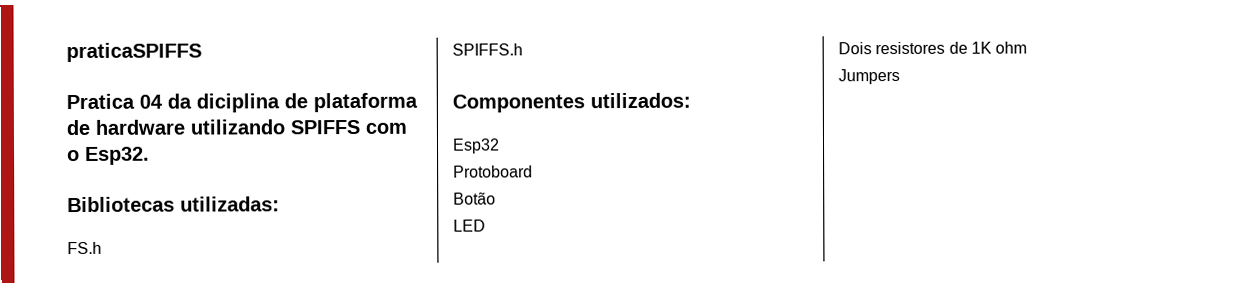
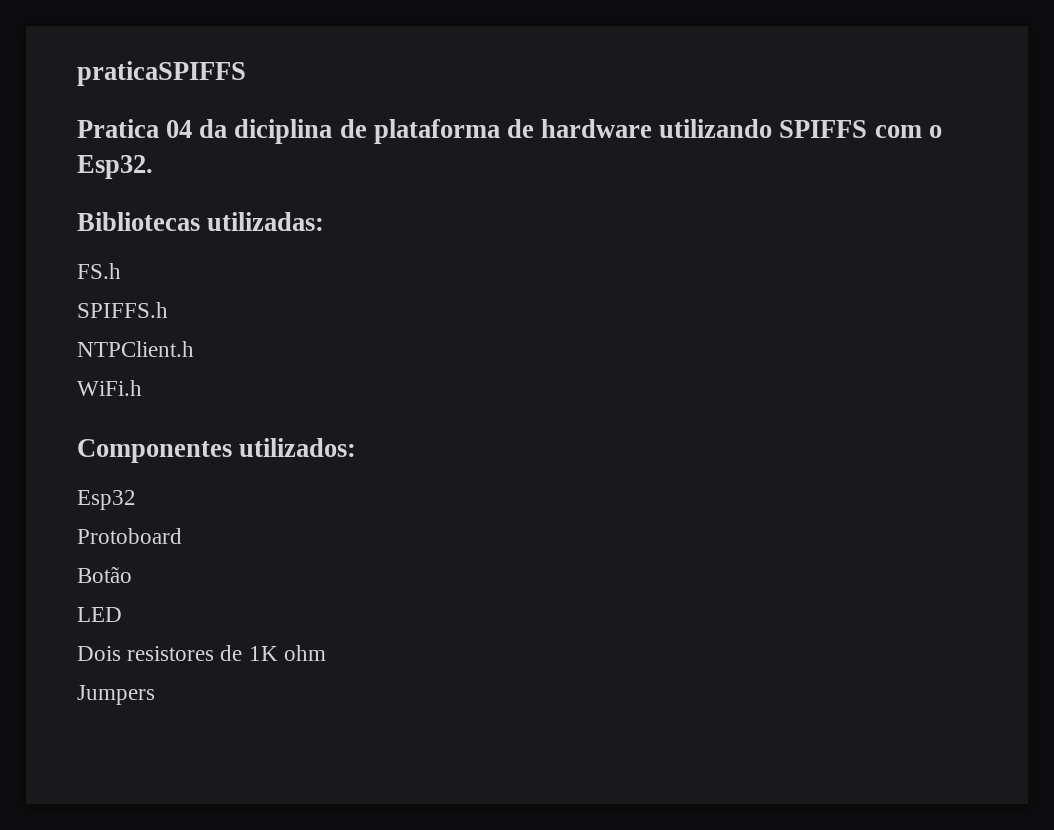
(523, 49) none -> [77,341,194,357] [77,380,142,396] // NTPClient.h // WiFi.h

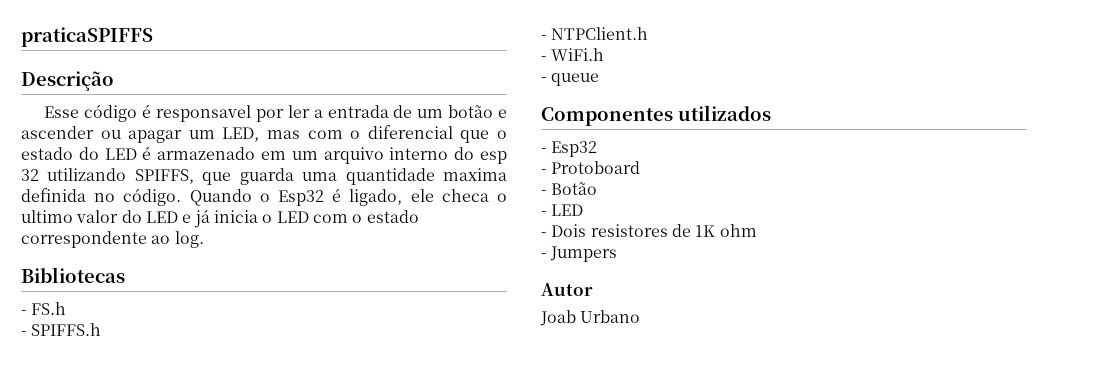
[77,119,942,144] [77,155,153,179] Pratica 04 da diciplina de plataforma de hardware utilizando SPIFFS com o Esp32. -> [21,71,114,91] [44,104,508,122] [21,125,508,143] [21,146,508,164] [21,168,507,185] [21,188,507,206] [21,209,419,228] [21,231,204,248] Descrição // Esse código é responsavel por ler a entrada de um botão e ascender ou apagar um LED, mas com o diferencial que o estado do LED é armazenado em um arquivo interno do esp 32 utilizando SPIFFS, que guarda uma quantidade maxima definida no código. Quando o Esp32 é ligado, ele checa o ultimo valor do LED e já inicia o LED com o estado correspondente ao log.
[207,212,325,231] utilizadas: // -> [21,310,27,315] // -
(121, 271) none -> [21,331,27,336] -
(168, 310) none -> [541,35,547,40] -
(194, 349) none -> [541,56,547,61] -
(142, 388) none -> [541,73,600,86] // - queue
[239,438,357,457] utilizados: // -> [678,105,771,121] [541,148,547,153] utilizados // -
(136, 500) none -> [541,169,547,174] -
(182, 536) none -> [541,190,547,195] -
(132, 574) none -> [541,211,547,216] -
(122, 614) none -> [541,232,547,237] -
(326, 653) none -> [541,253,547,258] -
(155, 695) none -> [541,283,593,296] [540,310,641,326] // Autor // Joab Urbano

